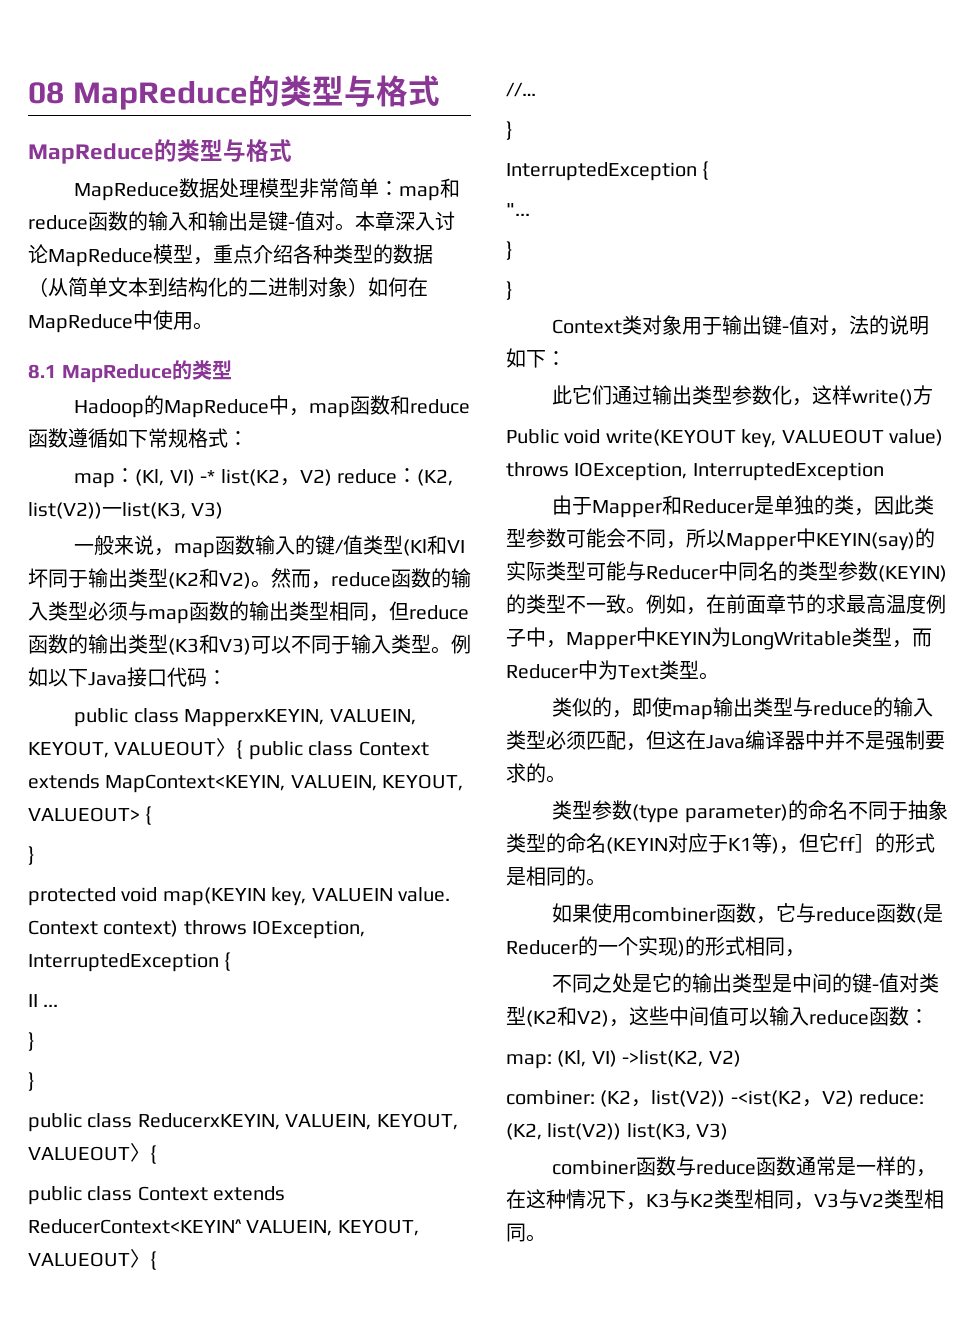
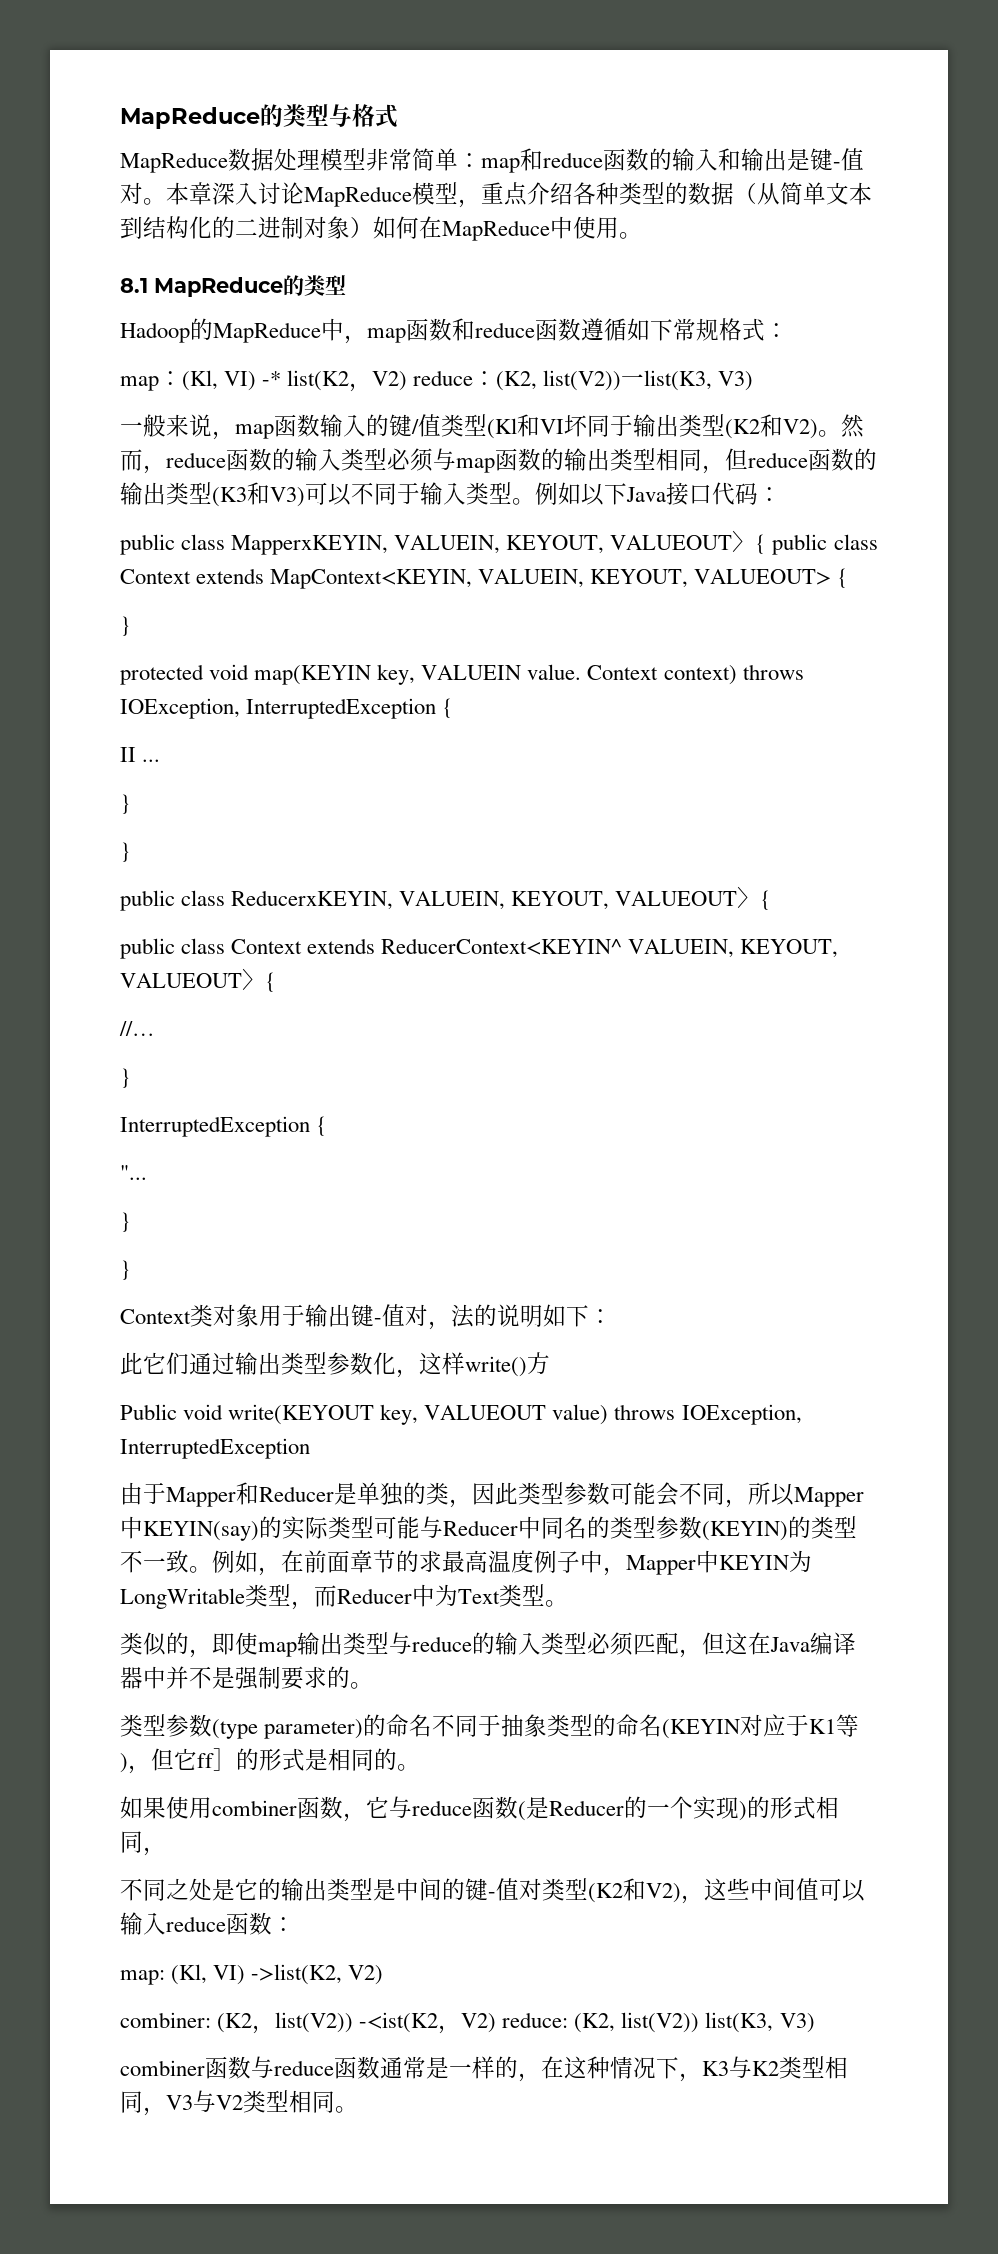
[28,75,440,110] 08 MapReduce的类型与格式 // -> (120, 118) none

